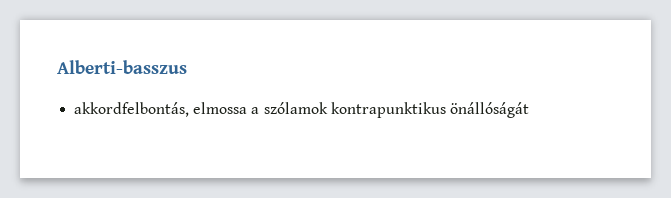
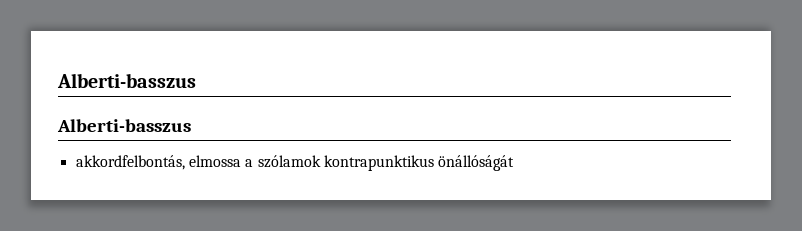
[57,60,187,74] Alberti-basszus -> [57,73,196,88] [57,119,191,132] Alberti-basszus // Alberti-basszus

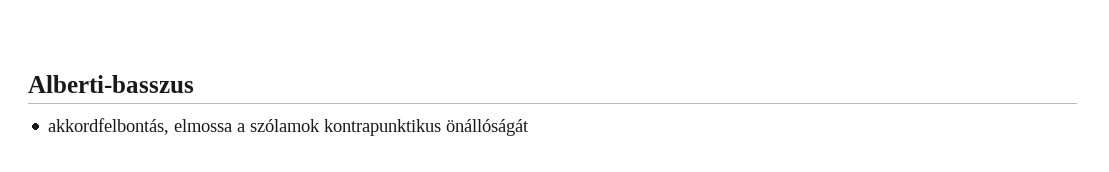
[57,73,196,88] [57,119,191,132] Alberti-basszus // Alberti-basszus -> [28,75,194,93] Alberti-basszus

